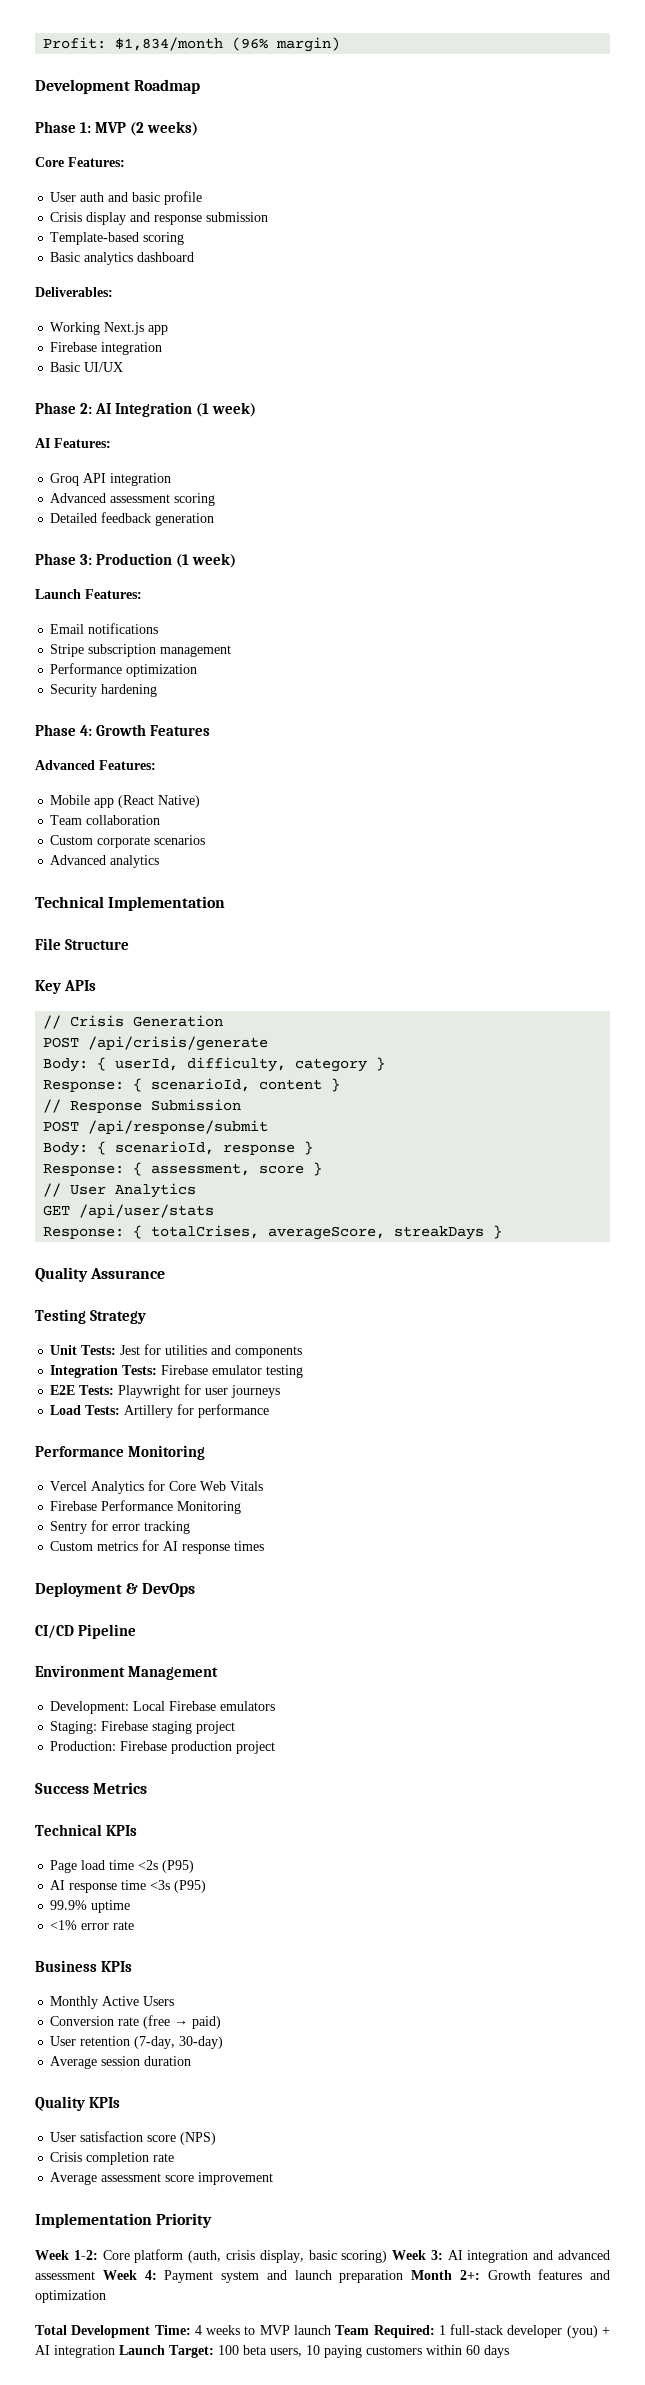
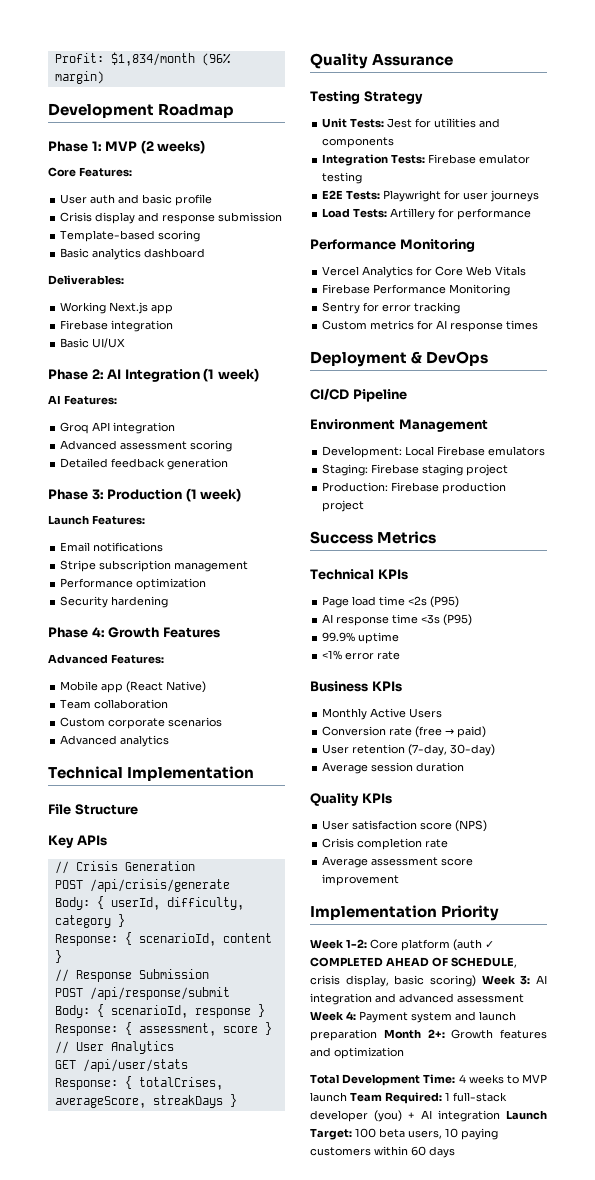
[188,2250,222,2263] (auth, -> [453,939,494,951] [310,957,517,968] (auth ✓ COMPLETED AHEAD OF SCHEDULE,

